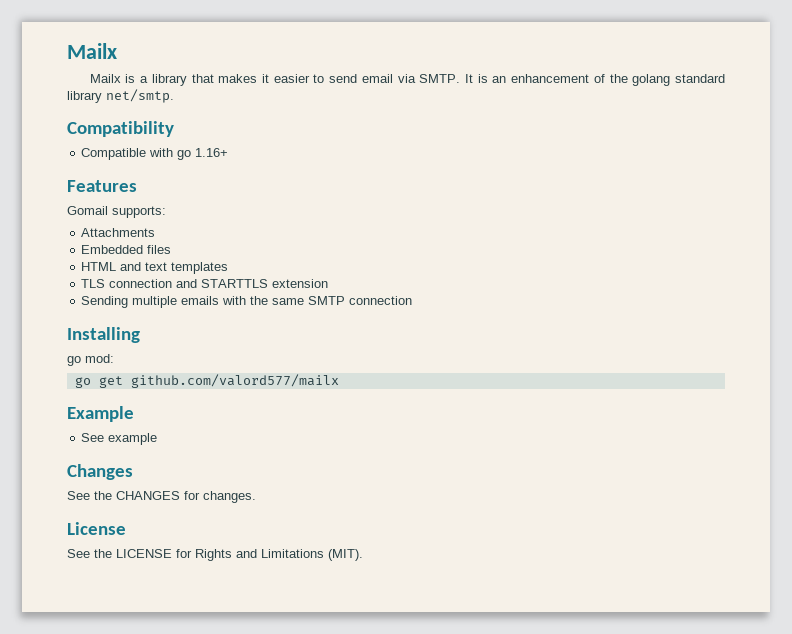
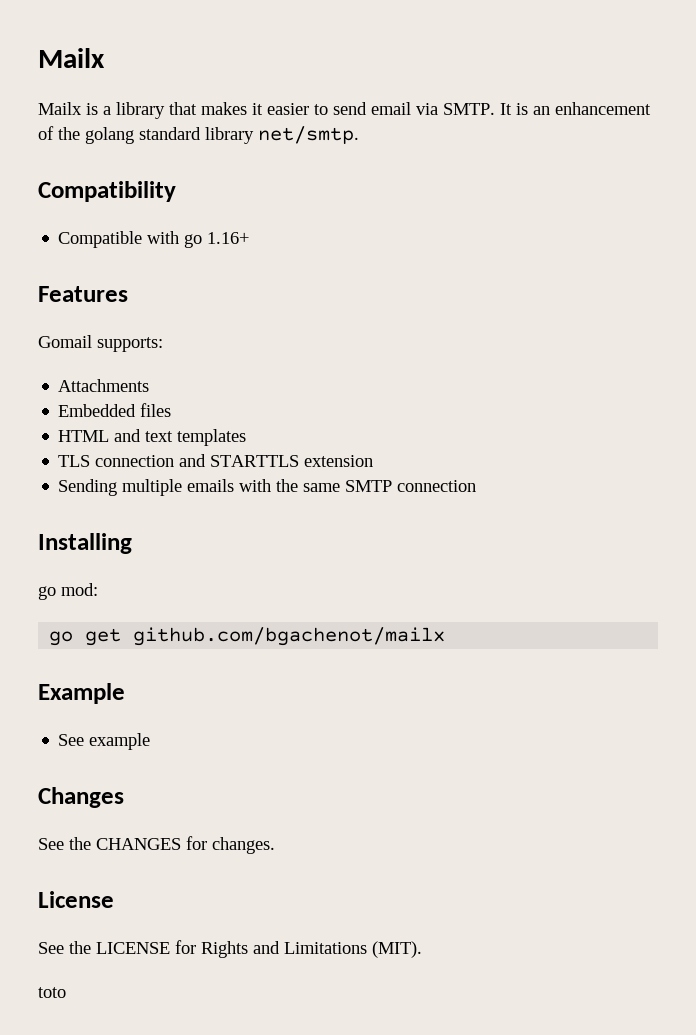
[130,374,339,388] github.com/valord577/mailx -> [133,627,446,646] github.com/bgachenot/mailx
(363, 555) none -> [38,987,66,998] // toto

